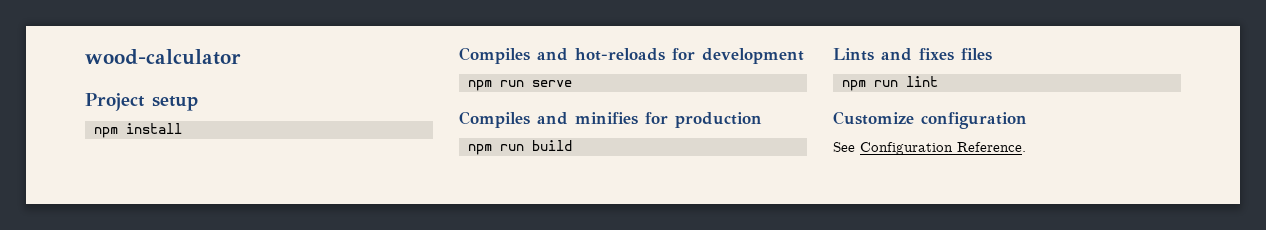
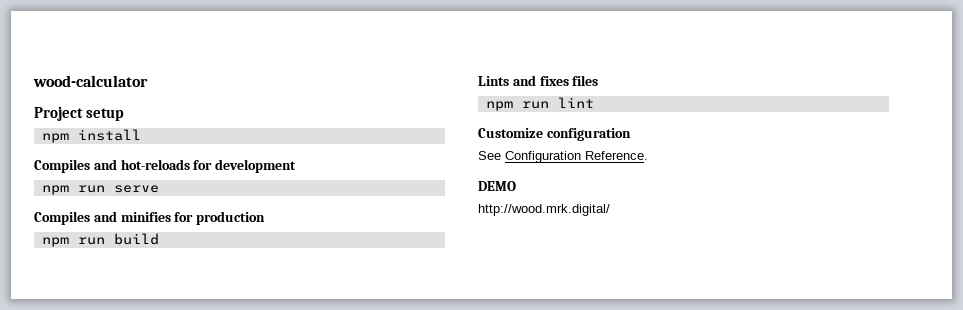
(1026, 147) none -> [478,181,516,191] [478,204,610,216] // DEMO // http://wood.mrk.digital/

